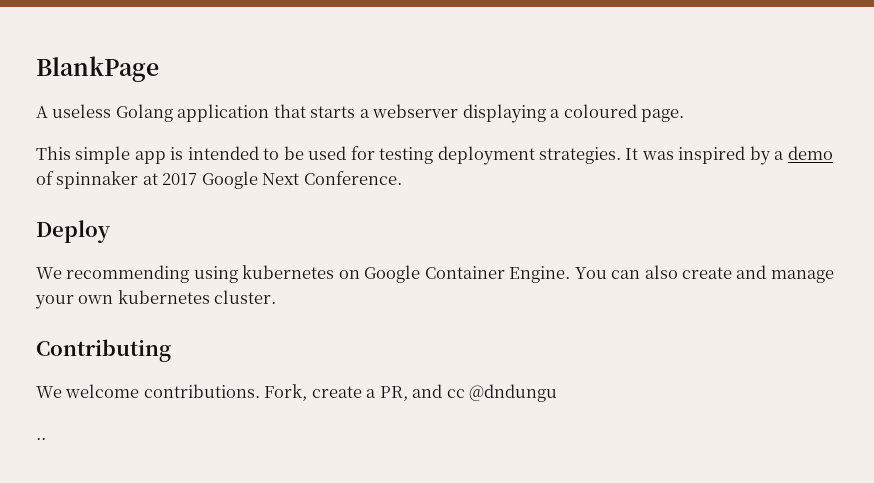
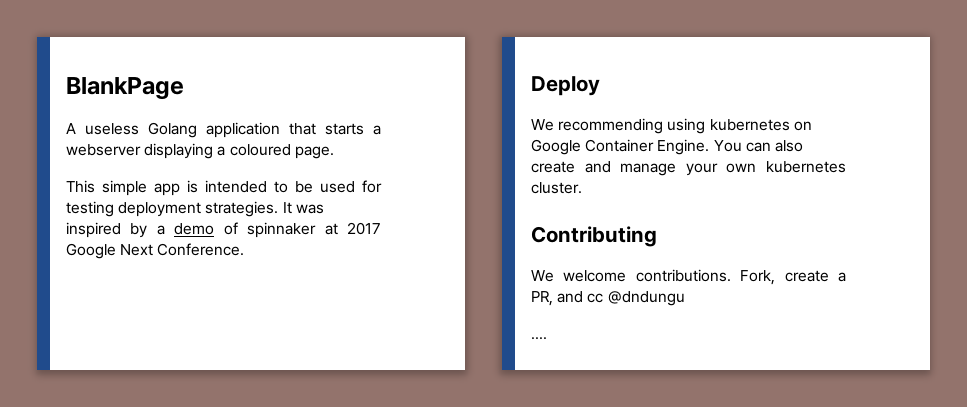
[36,437,46,440] .. -> [531,337,547,340] ....

